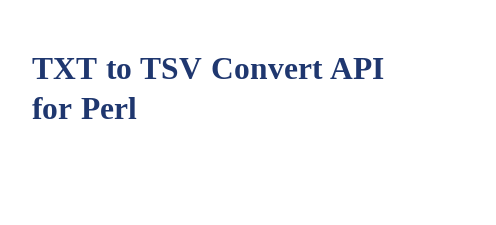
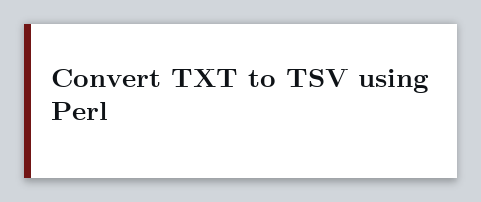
(32, 68) none -> [51,69,161,87] Convert
[210,58,385,79] [32,97,72,119] Convert API for -> [358,69,429,93] using

